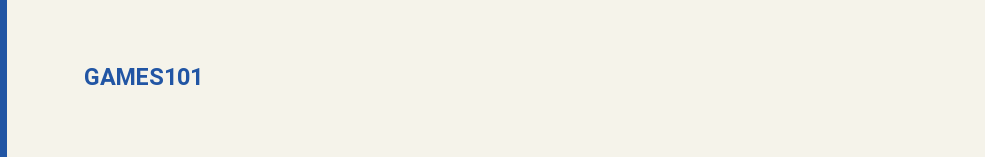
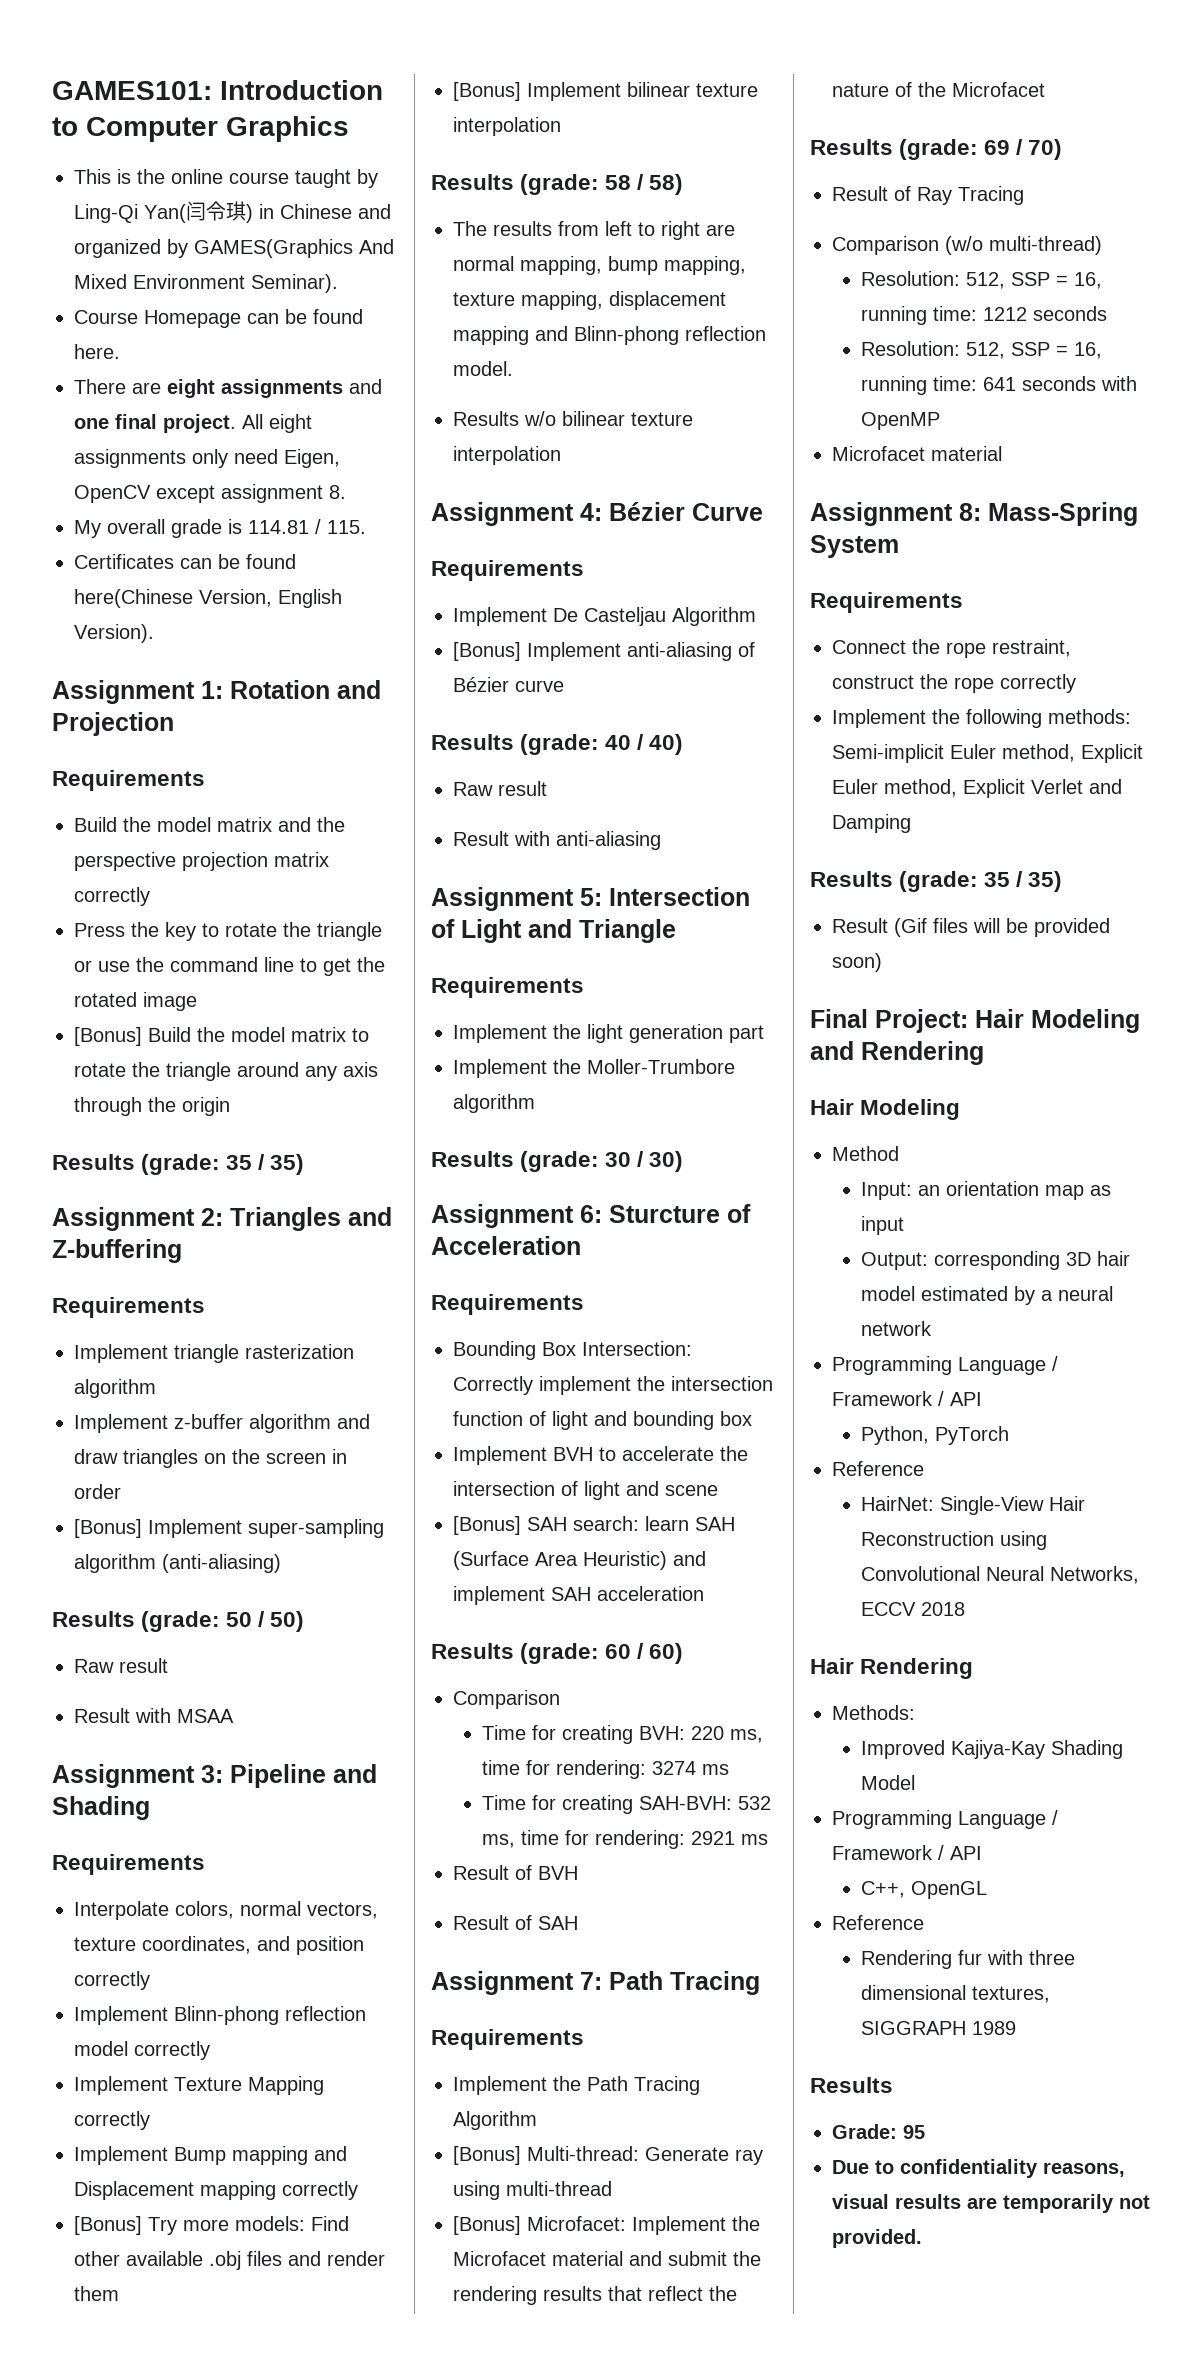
[84,68,203,85] GAMES101 -> [52,80,383,100] [52,116,349,142] [74,169,378,188] [74,201,391,223] [74,239,394,258] [74,274,338,293] [74,309,363,328] [74,344,120,359] [74,379,382,398] [74,414,312,433] [74,449,340,468] [74,484,346,503] [74,519,366,538] [74,554,296,569] [74,589,342,608] [74,624,154,643] [52,680,381,704] [52,712,174,736] [52,770,205,791] [74,817,345,832] [74,852,329,871] [74,887,150,906] [74,922,382,941] [74,957,385,976] [74,992,197,1011] [74,1027,369,1046] [74,1062,378,1081] [74,1097,230,1116] [52,1154,305,1175] [52,1207,392,1231] [52,1239,182,1263] [52,1297,205,1318] [74,1344,354,1363] [74,1379,156,1398] [74,1414,370,1433] [74,1449,347,1468] [74,1484,121,1499] [74,1519,384,1538] [74,1554,281,1573] [52,1611,305,1632] [74,1658,168,1673] [74,1708,234,1723] [52,1764,377,1788] [52,1796,150,1820] [52,1854,205,1875] [74,1901,378,1920] [74,1936,364,1955] [74,1971,150,1990] [74,2006,366,2025] [74,2041,210,2060] [74,2076,324,2095] [74,2111,150,2130] [74,2146,347,2165] [74,2181,358,2200] [74,2216,349,2235] [74,2251,385,2270] [74,2286,119,2301] [453,82,758,101] [453,117,561,136] [431,174,684,195] [453,221,735,240] [453,256,746,275] [453,291,726,310] [453,326,766,345] [453,361,513,376] [453,411,693,426] [453,446,561,465] [431,502,763,526] [431,560,584,581] [453,607,756,626] [453,642,755,661] [453,677,564,692] [431,734,684,755] [453,781,547,796] [453,831,661,850] [431,887,750,911] [431,919,676,943] [431,977,584,998] [453,1024,764,1043] [453,1059,735,1078] [453,1094,535,1113] [431,1151,684,1172] [431,1204,751,1228] [431,1236,581,1255] [431,1294,584,1315] [453,1341,692,1360] [453,1376,773,1395] [453,1411,752,1430] [453,1446,748,1465] [453,1481,718,1500] [453,1516,735,1535] [453,1551,706,1570] [453,1586,704,1605] [431,1643,684,1664] [453,1690,560,1709] [481,1725,763,1744] [481,1760,729,1779] [481,1795,771,1814] [481,1830,768,1849] [453,1865,578,1880] [453,1915,578,1930] [431,1971,760,1995] [431,2029,584,2050] [453,2076,700,2095] [453,2111,537,2130] [453,2146,763,2165] [453,2181,612,2200] [453,2216,760,2235] [453,2251,761,2266] [453,2286,737,2305] [832,82,1045,97] [810,139,1063,160] [832,186,1024,205] [832,236,1102,255] [860,271,1102,289] [860,306,1107,325] [860,341,1102,359] [860,376,1137,395] [860,412,940,430] [832,446,1002,461] [810,502,1138,526] [810,535,899,558] [810,592,963,613] [832,639,1071,658] [832,674,1076,693] [832,709,1131,728] [832,744,1143,763] [832,779,1122,798] [832,814,911,833] [810,871,1063,892] [832,918,1110,937] [832,953,882,972] [810,1009,1140,1033] [810,1041,984,1065] [810,1099,961,1120] [832,1146,899,1161] [860,1181,1111,1200] [860,1216,904,1235] [860,1251,1130,1270] [860,1286,1113,1305] [860,1321,932,1336] [832,1356,1058,1375] [832,1391,982,1406] [860,1426,1009,1445] [832,1461,924,1476] [860,1496,1085,1515] [860,1531,1047,1550] [860,1566,1139,1584] [860,1602,965,1616] [810,1658,974,1679] [832,1705,915,1720] [860,1740,1123,1759] [860,1775,915,1790] [832,1810,1058,1829] [832,1845,982,1860] [860,1881,987,1899] [832,1915,924,1930] [860,1950,1075,1969] [860,1985,1050,2003] [860,2021,1016,2035] [810,2077,893,2093] [832,2124,925,2139] [832,2159,1125,2178] [832,2194,1150,2213] [832,2229,922,2248] GAMES101: Introduction to Computer Graphics // This is the online course taught by Ling-Qi Yan(闫令琪) in Chinese and organized by GAMES(Graphics And Mixed Environment Seminar). // Course Homepage can be found here. // There are eight assignments and one final project. All eight assignments only need Eigen, OpenCV except assignment 8. // My overall grade is 114.81 / 115. // Certificates can be found here(Chinese Version, English Version). // Assignment 1: Rotation and Projection // Requirements // Build the model matrix and the perspective projection matrix correctly // Press the key to rotate the triangle or use the command line to get the rotated image // [Bonus] Build the model matrix to rotate the triangle around any axis through the origin // Results (grade: 35 / 35) // Assignment 2: Triangles and Z-buffering // Requirements // Implement triangle rasterization algorithm // Implement z-buffer algorithm and draw triangles on the screen in order // [Bonus] Implement super-sampling algorithm (anti-aliasing) // Results (grade: 50 / 50) // Raw result // Result with MSAA // Assignment 3: Pipeline and Shading // Requirements // Interpolate colors, normal vectors, texture coordinates, and position correctly // Implement Blinn-phong reflection model correctly // Implement Texture Mapping correctly // Implement Bump mapping and Displacement mapping correctly // [Bonus] Try more models: Find other available .obj files and render them // [Bonus] Implement bilinear texture interpolation // Results (grade: 58 / 58) // The results from left to right are normal mapping, bump mapping, texture mapping, displacement mapping and Blinn-phong reflection model. // Results w/o bilinear texture interpolation // Assignment 4: Bézier Curve // Requirements // Implement De Casteljau Algorithm // [Bonus] Implement anti-aliasing of Bézier curve // Results (grade: 40 / 40) // Raw result // Result with anti-aliasing // Assignment 5: Intersection of Light and Triangle // Requirements // Implement the light generation part // Implement the Moller-Trumbore algorithm // Results (grade: 30 / 30) // Assignment 6: Sturcture of Acceleration // Requirements // Bounding Box Intersection: Correctly implement the intersection function of light and bounding box // Implement BVH to accelerate the intersection of light and scene // [Bonus] SAH search: learn SAH (Surface Area Heuristic) and implement SAH acceleration // Results (grade: 60 / 60) // Comparison // Time for creating BVH: 220 ms, time for rendering: 3274 ms // Time for creating SAH-BVH: 532 ms, time for rendering: 2921 ms // Result of BVH // Result of SAH // Assignment 7: Path Tracing // Requirements // Implement the Path Tracing Algorithm // [Bonus] Multi-thread: Generate ray using multi-thread // [Bonus] Microfacet: Implement the Microfacet material and submit the rendering results that reflect the nature of the Microfacet // Results (grade: 69 / 70) // Result of Ray Tracing // Comparison (w/o multi-thread) // Resolution: 512, SSP = 16, running time: 1212 seconds // Resolution: 512, SSP = 16, running time: 641 seconds with OpenMP // Microfacet material // Assignment 8: Mass-Spring System // Requirements // Connect the rope restraint, construct the rope correctly // Implement the following methods: Semi-implicit Euler method, Explicit Euler method, Explicit Verlet and Damping // Results (grade: 35 / 35) // Result (Gif files will be provided soon) // Final Project: Hair Modeling and Rendering // Hair Modeling // Method // Input: an orientation map as input // Output: corresponding 3D hair model estimated by a neural network // Programming Language / Framework / API // Python, PyTorch // Reference // HairNet: Single-View Hair Reconstruction using Convolutional Neural Networks, ECCV 2018 // Hair Rendering // Methods: // Improved Kajiya-Kay Shading Model // Programming Language / Framework / API // C++, OpenGL // Reference // Rendering fur with three dimensional textures, SIGGRAPH 1989 // Results // Grade: 95 // Due to confidentiality reasons, visual results are temporarily not provided.

